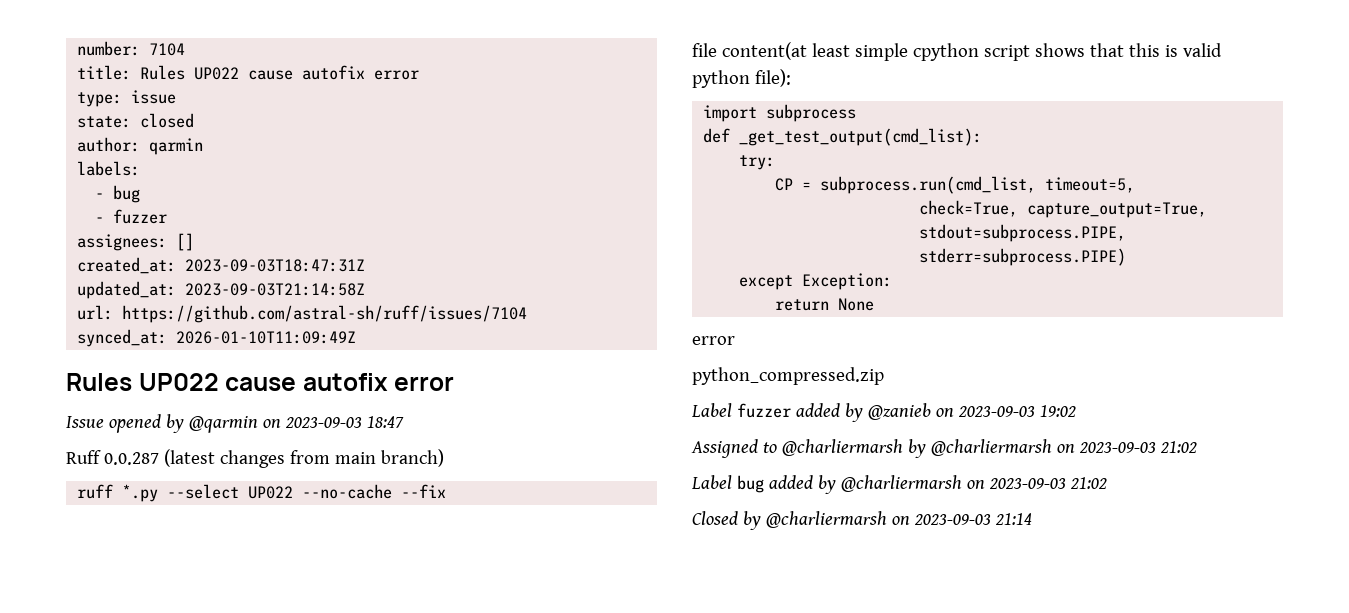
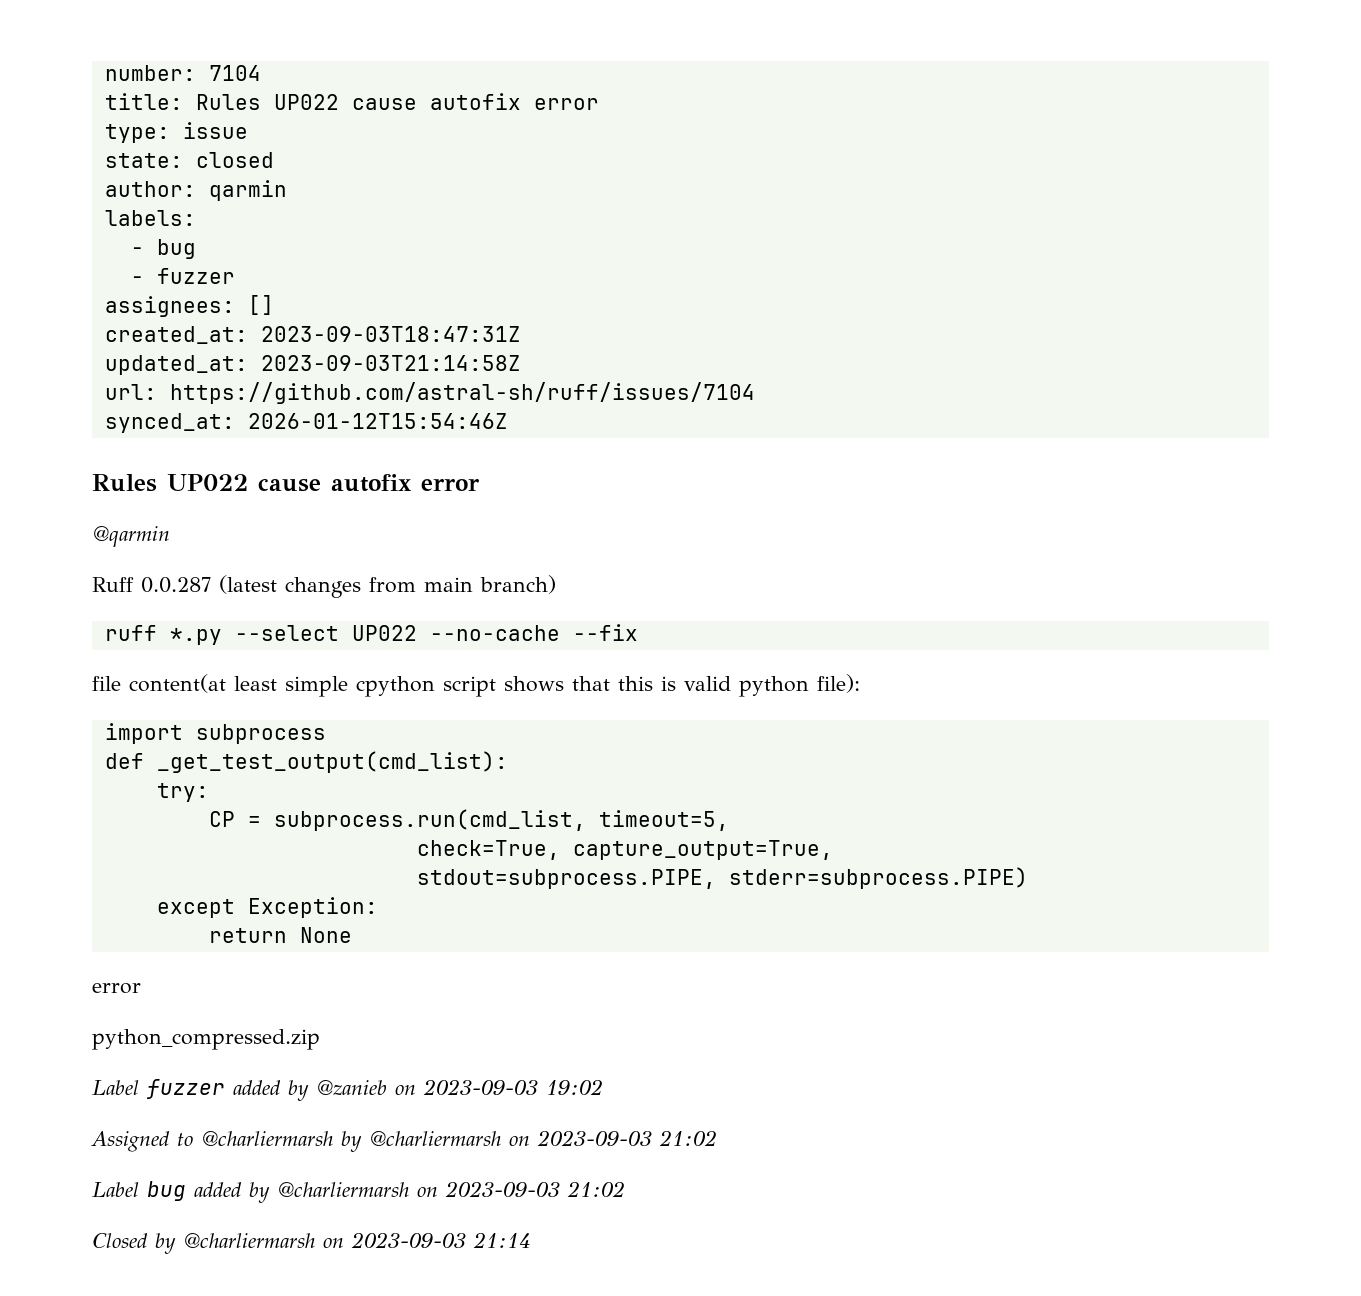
[176,331,357,344] [66,373,455,391] [66,414,404,433] 2026-01-10T11:09:49Z // Rules UP022 cause autofix error // Issue opened by @qarmin on 2023-09-03 18:47 -> [247,413,508,429] [92,474,480,492] [92,526,170,547] 2026-01-12T15:54:46Z // Rules UP022 cause autofix error // @qarmin

